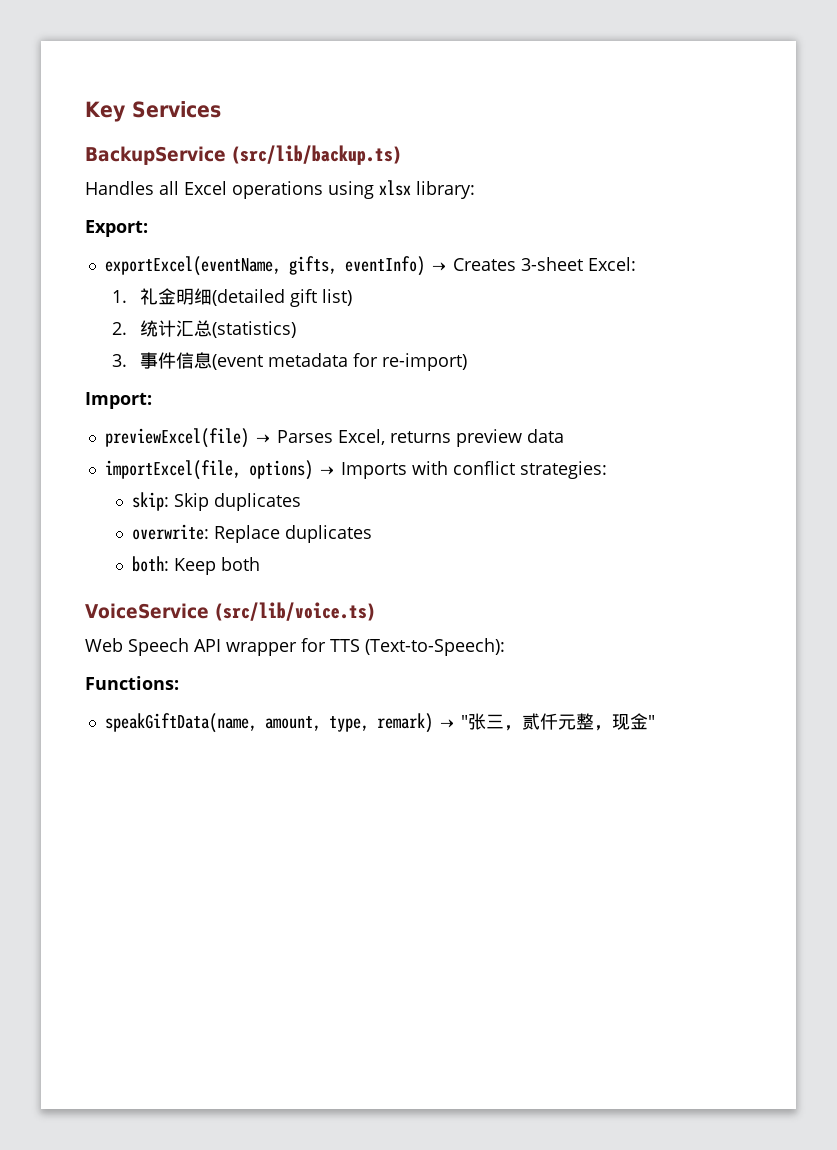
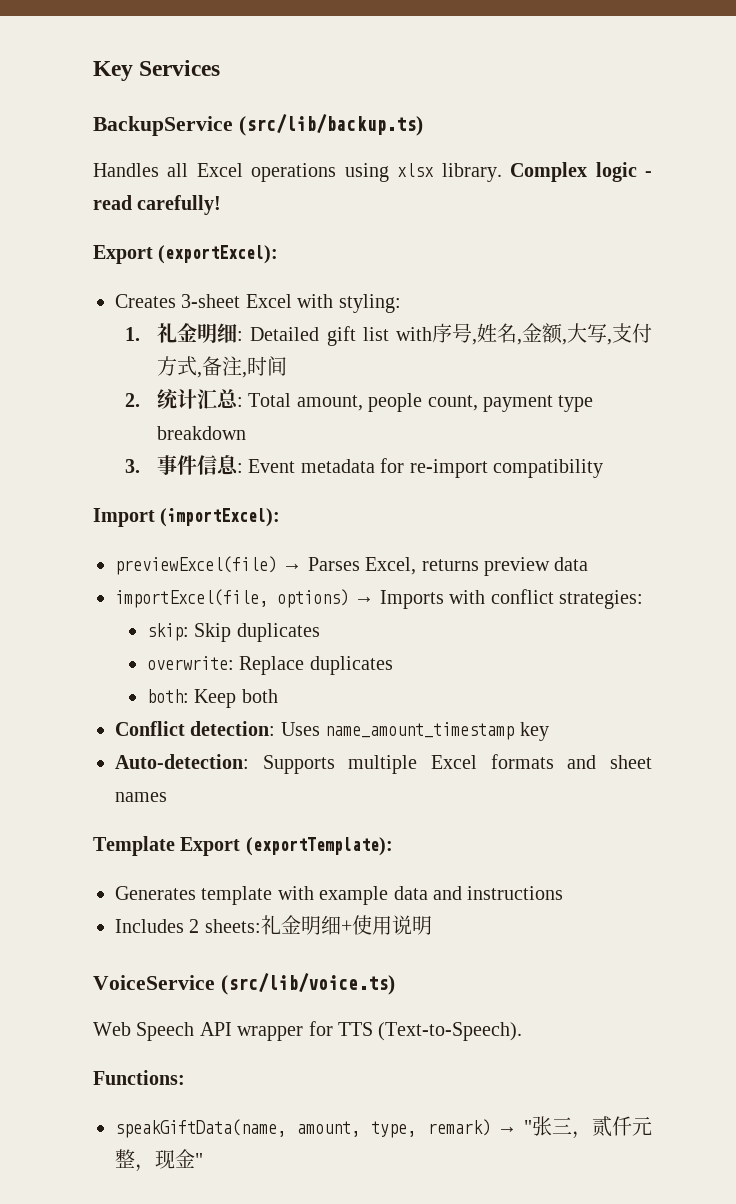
[416,181,475,199] [85,220,148,237] [104,256,636,276] [112,288,352,307] [112,320,296,338] [112,352,467,371] [85,392,152,409] library: // Export: // exportExcel(eventName, gifts, eventInfo) → Creates 3-sheet Excel: // 1.礼金明细(detailed gift list) // 2.统计汇总(statistics) // 3.事件信息(event metadata for re-import) // Import: -> [441,162,653,182] [93,195,222,215] [93,245,279,264] [115,294,401,313] [125,323,652,346] [157,356,288,378] [125,389,594,412] [157,426,247,440] [125,455,604,478] [93,508,281,527] library. Complex logic - read carefully! // Export (exportExcel): // Creates 3-sheet Excel with styling: // 1.礼金明细: Detailed gift list with序号,姓名,金额,大写,支付方式,备注,时间 // 2.统计汇总: Total amount, people count, payment type breakdown // 3.事件信息: Event metadata for re-import compatibility // Import (importExcel):
(261, 564) none -> [115,721,549,741] [115,754,652,774] [115,792,167,802] [93,836,393,856] [115,886,564,905] [115,915,432,935] // Conflict detection: Uses name_amount_timestamp key // Auto-detection: Supports multiple Excel formats and sheet names // Template Export (exportTemplate): // Generates template with example data and instructions // Includes 2 sheets:礼金明细+使用说明
[365,638,505,656] (Text-to-Speech): -> [378,1022,523,1041] (Text-to-Speech).

